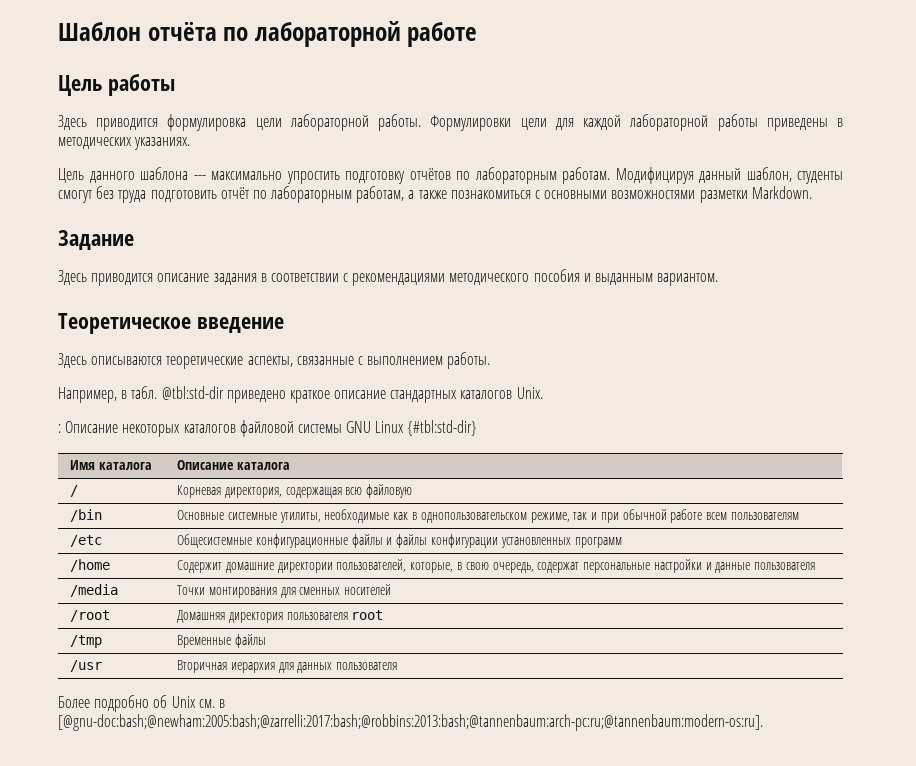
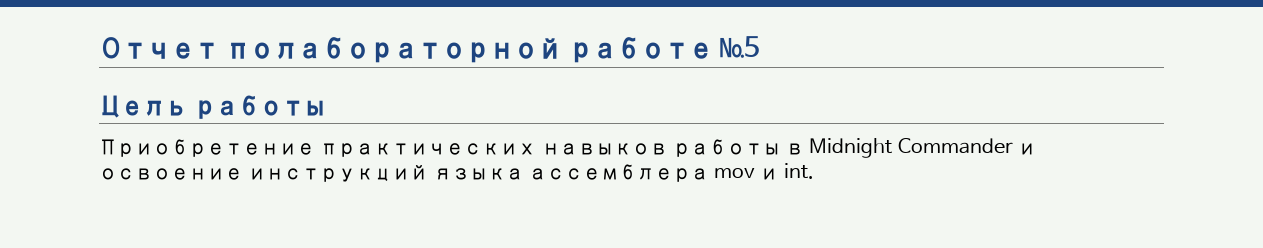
[58,21,478,47] Шаблон отчёта по лабораторной работе -> [99,36,761,63] Отчет полабораторной работе №5
[58,114,844,131] [58,137,191,150] [58,167,843,184] [58,186,812,203] [58,230,134,250] [58,269,719,286] [58,313,284,334] [58,352,491,369] [58,386,543,403] [58,420,478,437] [70,460,152,470] [177,460,290,470] [70,485,79,497] [177,484,413,498] [70,509,103,522] [177,509,799,523] [70,535,103,547] [177,534,622,548] [70,559,111,572] [177,559,816,573] [70,584,119,597] [177,584,392,598] [70,610,111,622] [177,610,384,623] [70,635,103,648] [177,634,266,648] [70,660,103,672] [177,660,398,673] [58,695,225,712] [58,714,763,731] Здесь приводится формулировка цели лабораторной работы. Формулировки цели для каждой лабораторной работы приведены в методических указаниях. // Цель данного шаблона --- максимально упростить подготовку отчётов по лабораторным работам. Модифицируя данный шаблон, студенты смогут без труда подготовить отчёт по лабораторным работам, а также познакомиться с основными возможностями разметки Markdown. // Задание // Здесь приводится описание задания в соответствии с рекомендациями методического пособия и выданным вариантом. // Теоретическое введение // Здесь описываются теоретические аспекты, связанные с выполнением работы. // Например, в табл. @tbl:std-dir приведено краткое описание стандартных каталогов Unix. // : Описание некоторых каталогов файловой системы GNU Linux {#tbl:std-dir} // Имя каталога | Описание каталога // / | Корневая директория, содержащая всю файловую // /bin | Основные системные утилиты, необходимые как в однопользовательском режиме, так и при обычной работе всем пользователям // /etc | Общесистемные конфигурационные файлы и файлы конфигурации установленных программ // /home | Содержит домашние директории пользователей, которые, в свою очередь, содержат персональные настройки и данные пользователя // /media | Точки монтирования для сменных носителей // /root | Домашняя директория пользователя root // /tmp | Временные файлы // /usr | Вторичная иерархия для данных пользователя // Более подробно об Unix см. в [@gnu-doc:bash;@newham:2005:bash;@zarrelli:2017:bash;@robbins:2013:bash;@tannenbaum:arch-pc:ru;@tannenbaum:modern-os:ru]. -> [99,138,1036,158] [99,163,814,182] Приобретение практических навыков работы в Midnight Commander и освоение инструкций языка ассемблера mov и int.

